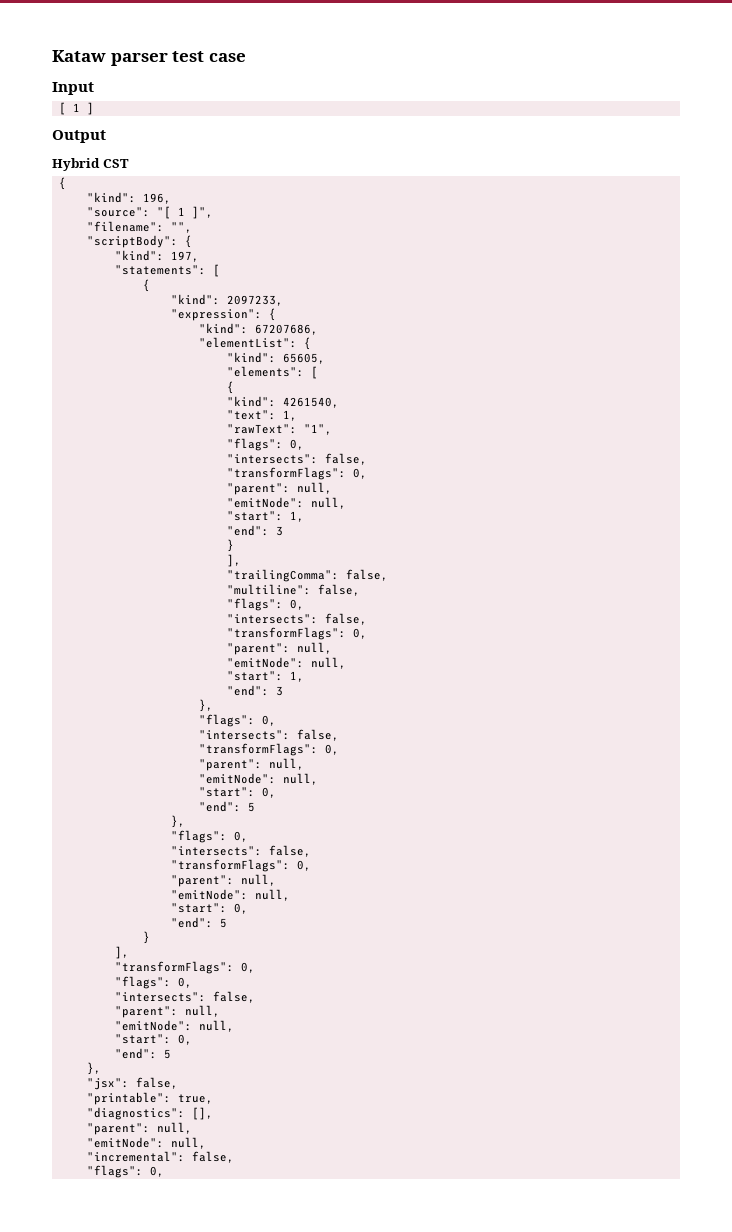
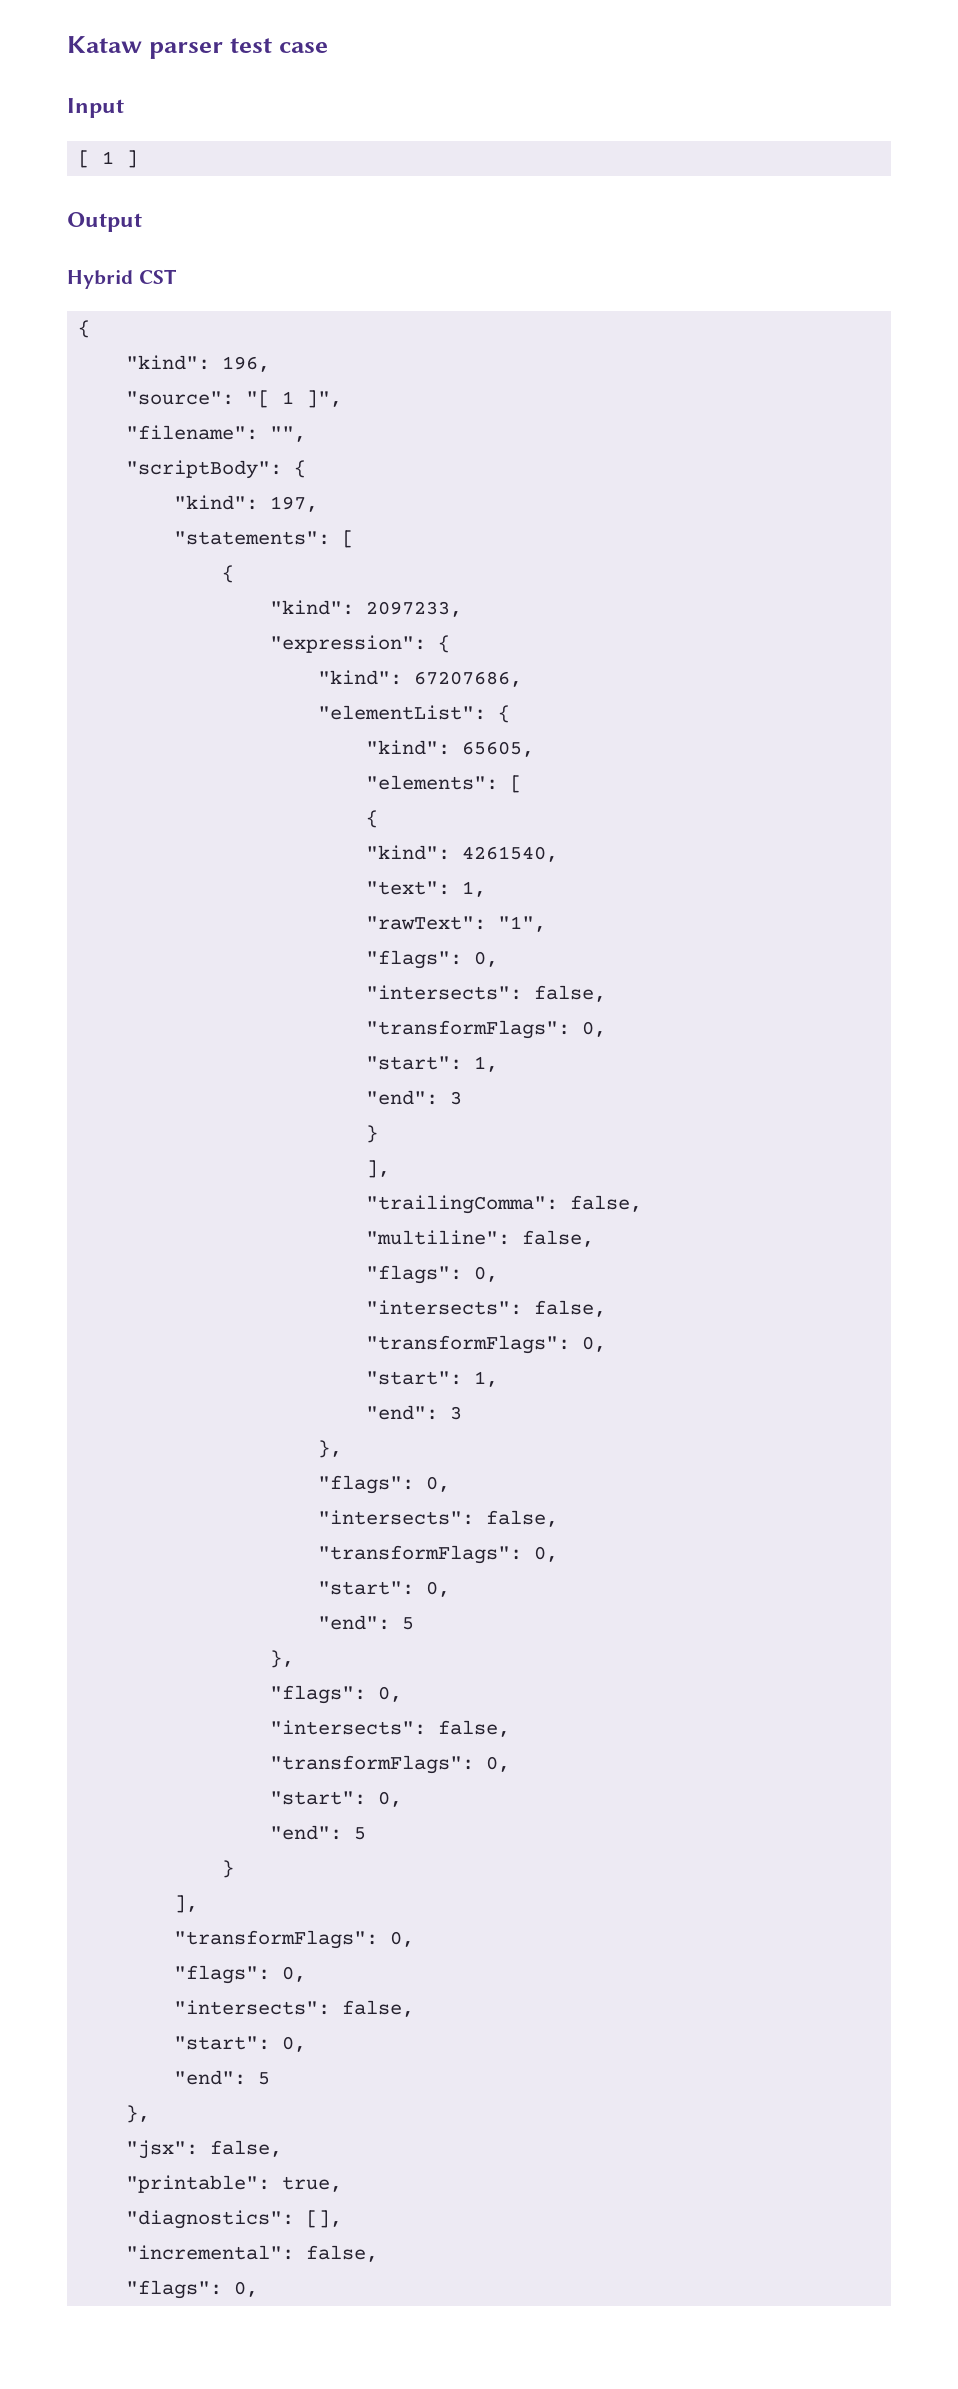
[226,482,332,495] [226,497,346,509] // "parent": null, // "emitNode": null, -> (607, 1029) none
[226,642,332,655] [226,657,346,669] // "parent": null, // "emitNode": null, -> (607, 1344) none
[198,758,304,771] [198,773,318,785] // "parent": null, // "emitNode": null, -> (559, 1554) none
[170,874,276,887] [170,889,290,901] // "parent": null, // "emitNode": null, -> (511, 1764) none
[114,1005,220,1018] [114,1020,234,1032] // "parent": null, // "emitNode": null, -> (415, 2008) none
[86,1122,192,1135] [86,1137,206,1149] // "parent": null, // "emitNode": null, -> (343, 2219) none

